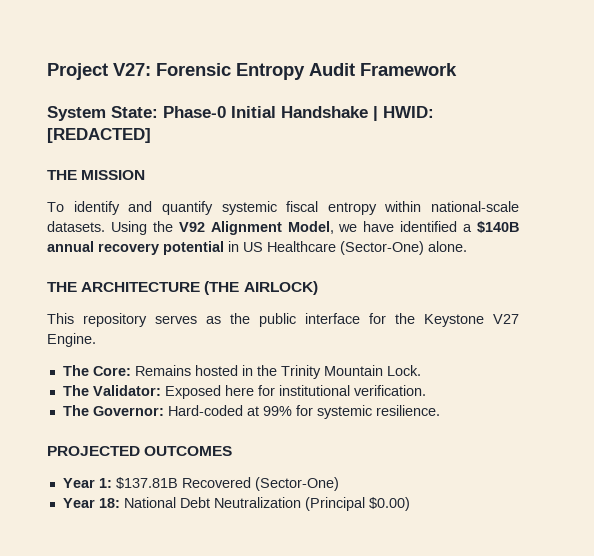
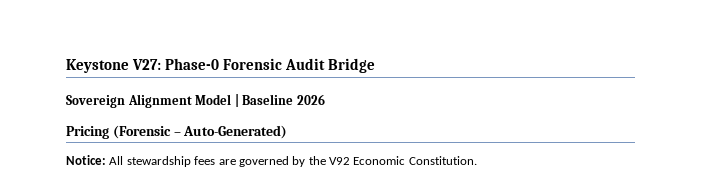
[47,63,457,80] [47,106,434,121] [47,128,151,143] [47,170,146,180] [47,201,519,215] [47,221,519,235] [47,241,467,255] [47,281,318,295] [47,313,519,327] [47,333,96,347] [62,365,421,379] [62,385,426,399] [62,405,440,419] [47,446,233,456] [62,477,339,491] [62,497,410,511] Project V27: Forensic Entropy Audit Framework // System State: Phase-0 Initial Handshake | HWID: [REDACTED] // THE MISSION // To identify and quantify systemic fiscal entropy within national-scale datasets. Using the V92 Alignment Model, we have identified a $140B annual recovery potential in US Healthcare (Sector-One) alone. // THE ARCHITECTURE (THE AIRLOCK) // This repository serves as the public interface for the Keystone V27 Engine. // The Core: Remains hosted in the Trinity Mountain Lock. // The Validator: Exposed here for institutional verification. // The Governor: Hard-coded at 99% for systemic resilience. // PROJECTED OUTCOMES // Year 1: $137.81B Recovered (Sector-One) // Year 18: National Debt Neutralization (Principal $0.00) -> [66,58,376,73] [66,94,325,108] [66,125,288,139] [66,155,477,167] Keystone V27: Phase-0 Forensic Audit Bridge // Sovereign Alignment Model | Baseline 2026 // Pricing (Forensic – Auto-Generated) // Notice: All stewardship fees are governed by the V92 Economic Constitution.

